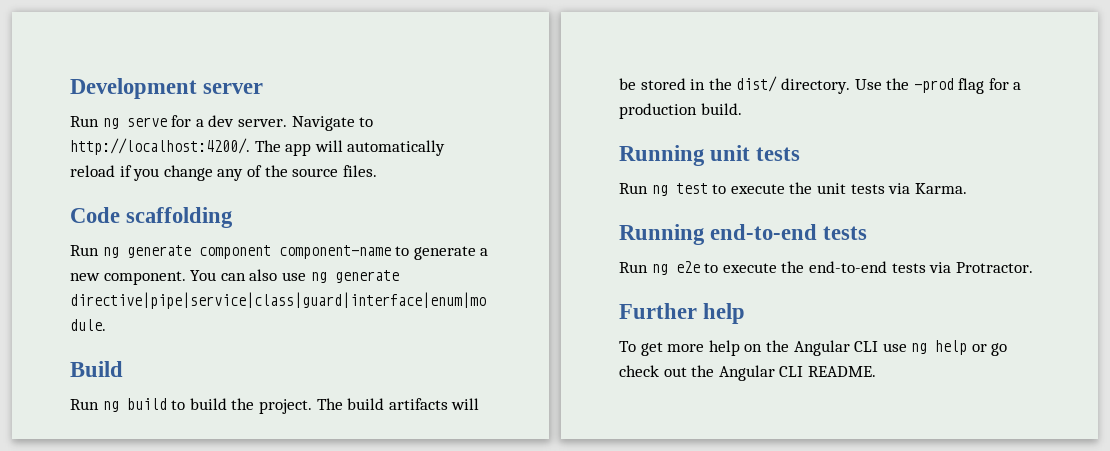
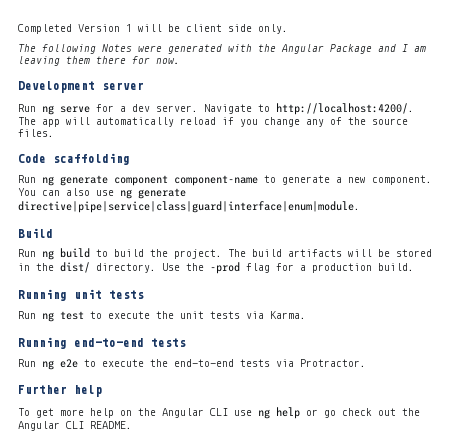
(70, 88) none -> [18,24,288,34] [18,44,426,54] [18,56,180,66] Completed Version 1 will be client side only. // The following Notes were generated with the Angular Package and I am leaving them there for now. //

